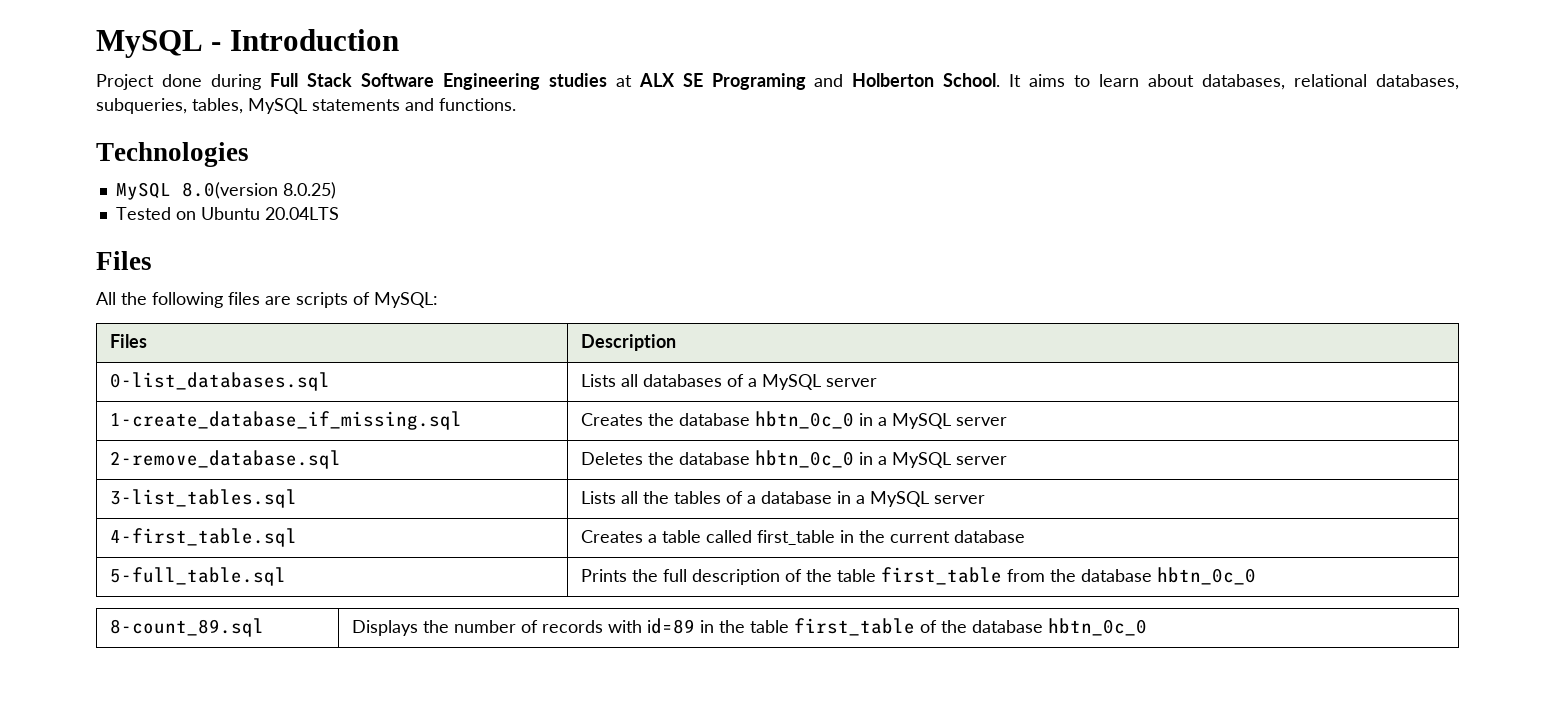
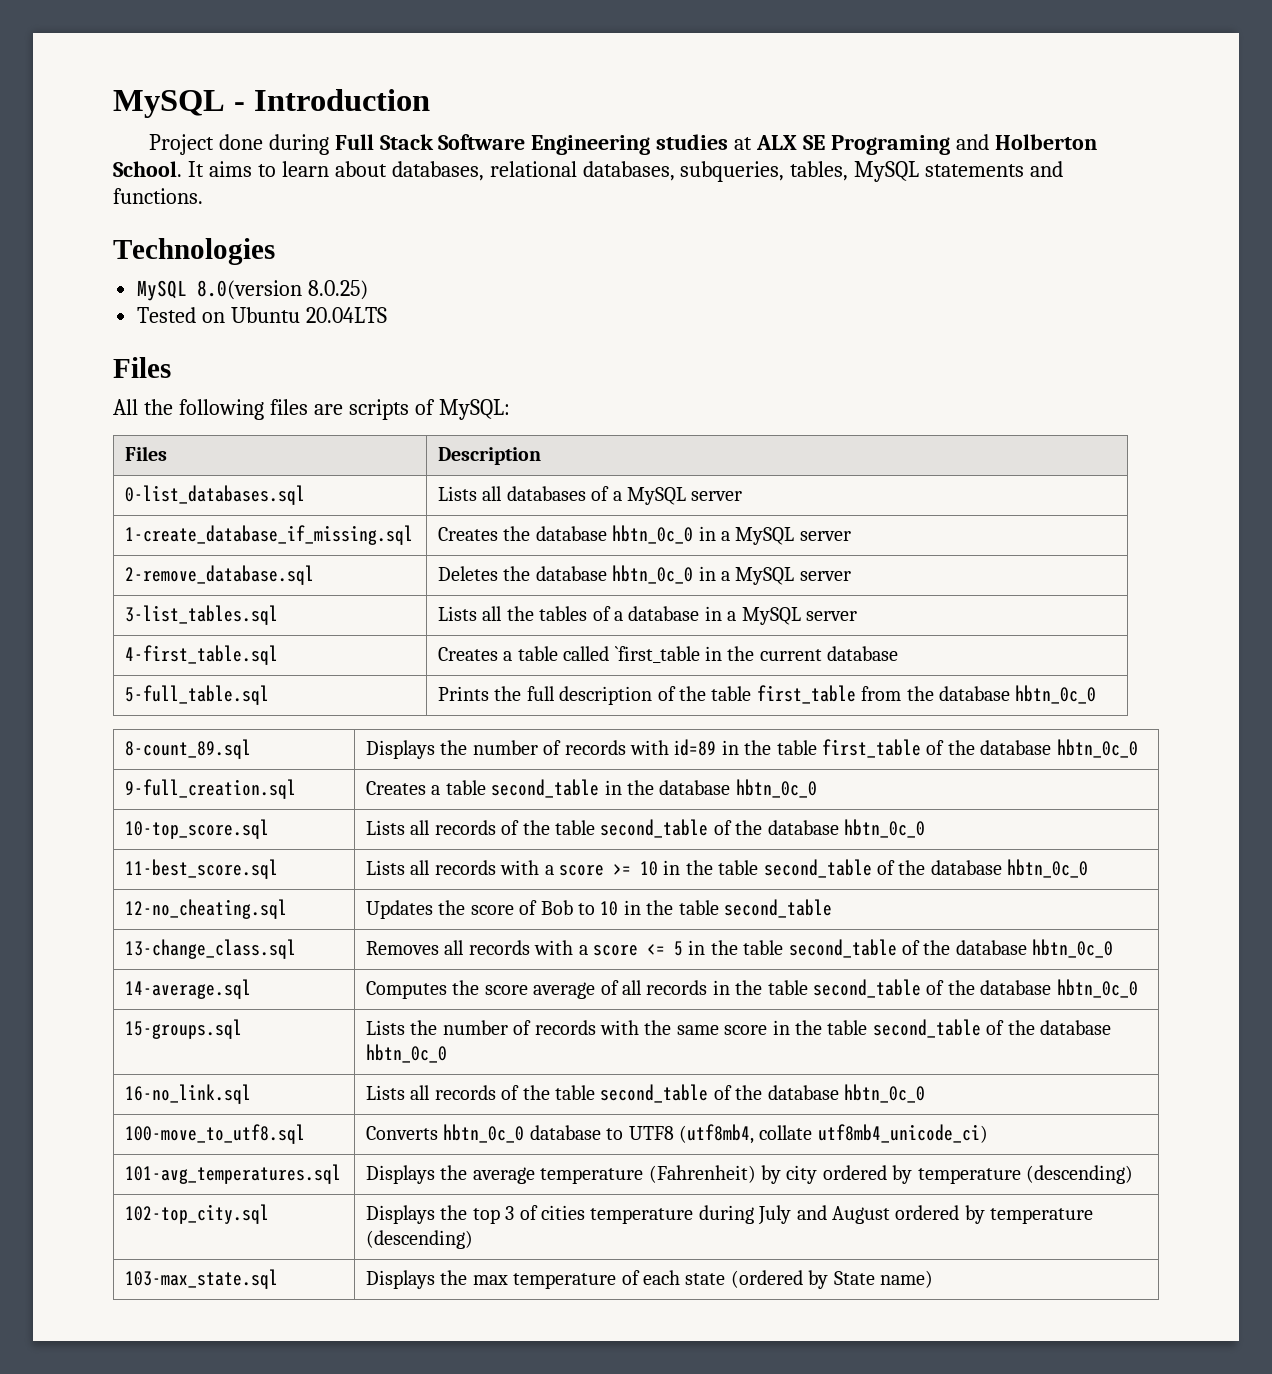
[756,530,835,545] first_table -> [614,646,700,663] `first_table
(1147, 627) none -> [125,779,297,799] [366,779,817,798] [125,819,270,839] [366,819,926,838] [125,859,279,879] [366,859,1089,878] [125,899,288,919] [366,899,833,919] [125,939,297,959] [366,939,1114,958] [125,979,252,999] [366,979,1138,999] [125,1019,243,1039] [366,1019,1112,1038] [366,1044,448,1063] [125,1084,252,1104] [366,1084,926,1103] [125,1124,306,1144] [366,1124,988,1144] [125,1164,342,1184] [366,1165,1134,1184] [125,1204,270,1224] [366,1205,1094,1225] [366,1230,474,1249] [125,1269,279,1289] [366,1270,934,1289] // 9-full_creation.sql | Creates a table second_table in the database hbtn_0c_0 // 10-top_score.sql | Lists all records of the table second_table of the database hbtn_0c_0 // 11-best_score.sql | Lists all records with a score >= 10 in the table second_table of the database hbtn_0c_0 // 12-no_cheating.sql | Updates the score of Bob to 10 in the table second_table // 13-change_class.sql | Removes all records with a score <= 5 in the table second_table of the database hbtn_0c_0 // 14-average.sql | Computes the score average of all records in the table second_table of the database hbtn_0c_0 // 15-groups.sql | Lists the number of records with the same score in the table second_table of the database hbtn_0c_0 // 16-no_link.sql | Lists all records of the table second_table of the database hbtn_0c_0 // 100-move_to_utf8.sql | Converts hbtn_0c_0 database to UTF8 (utf8mb4, collate utf8mb4_unicode_ci) // 101-avg_temperatures.sql | Displays the average temperature (Fahrenheit) by city ordered by temperature (descending) // 102-top_city.sql | Displays the top 3 of cities temperature during July and August ordered by temperature (descending) // 103-max_state.sql | Displays the max temperature of each state (ordered by State name)

